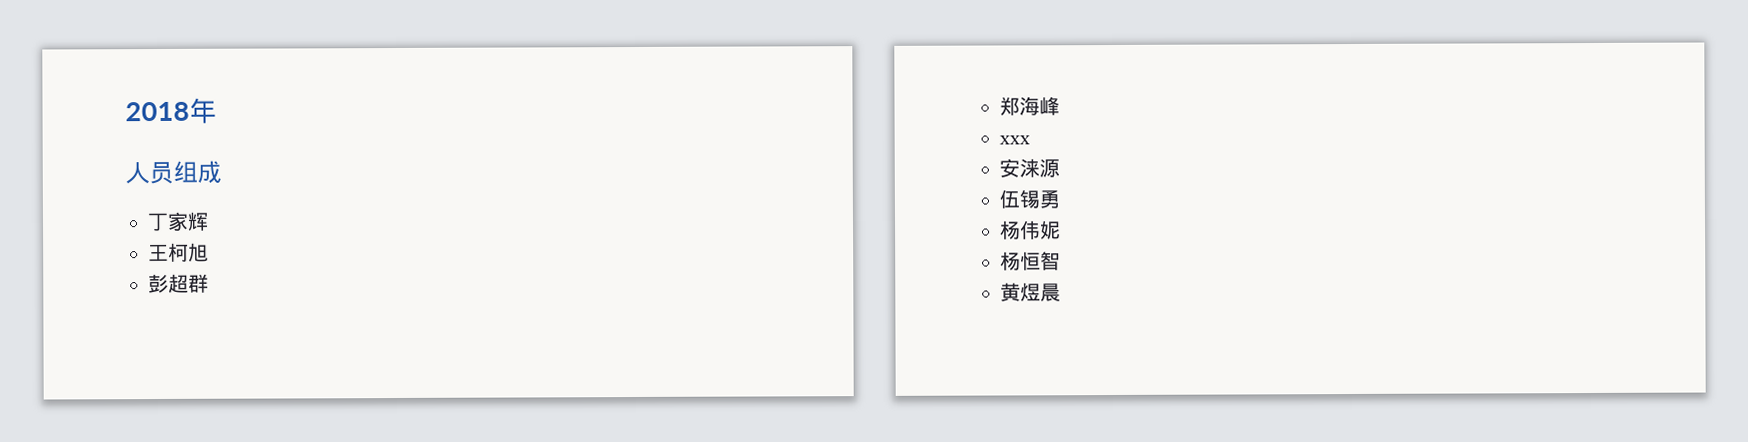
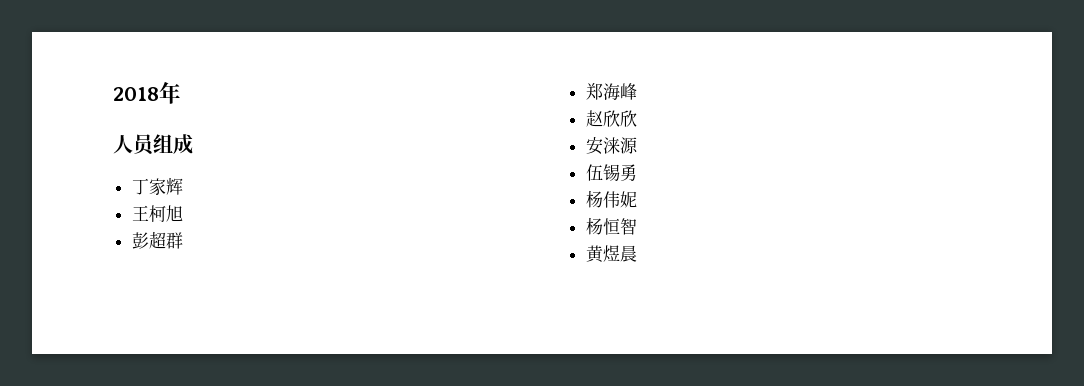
[999,135,1031,145] xxx -> [585,110,637,127] 赵欣欣

